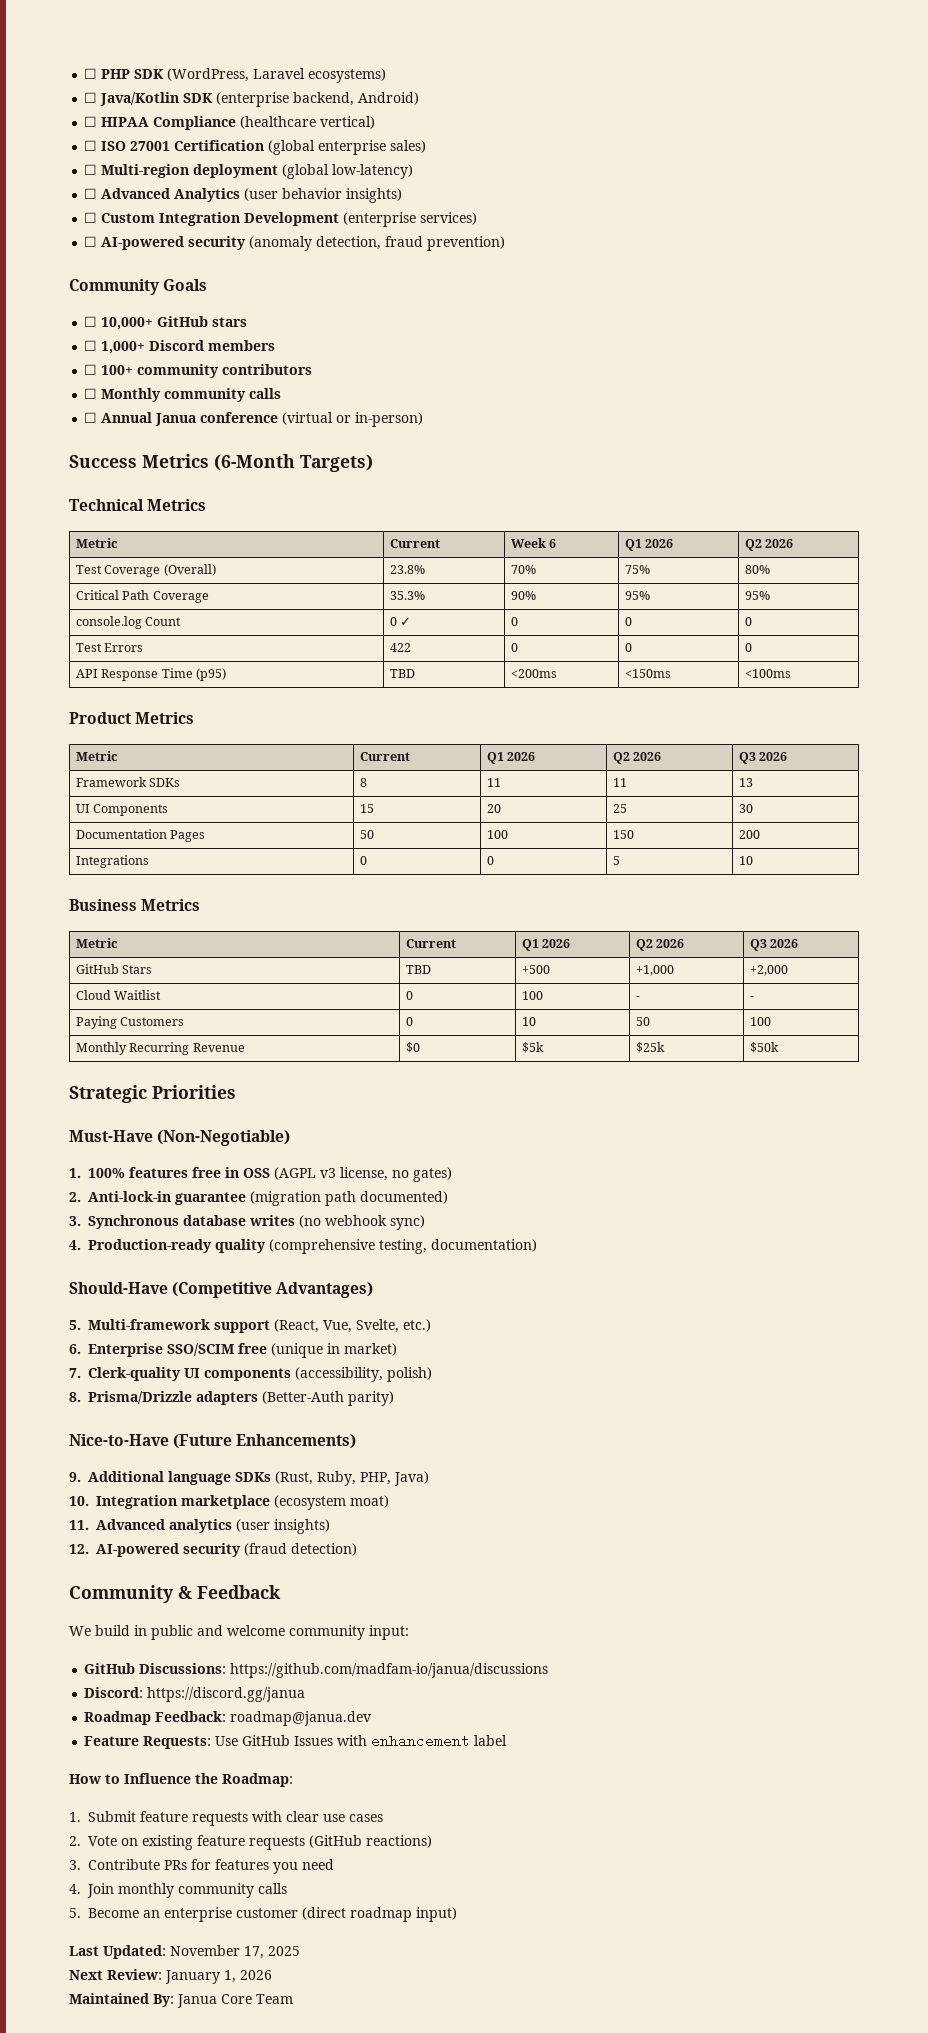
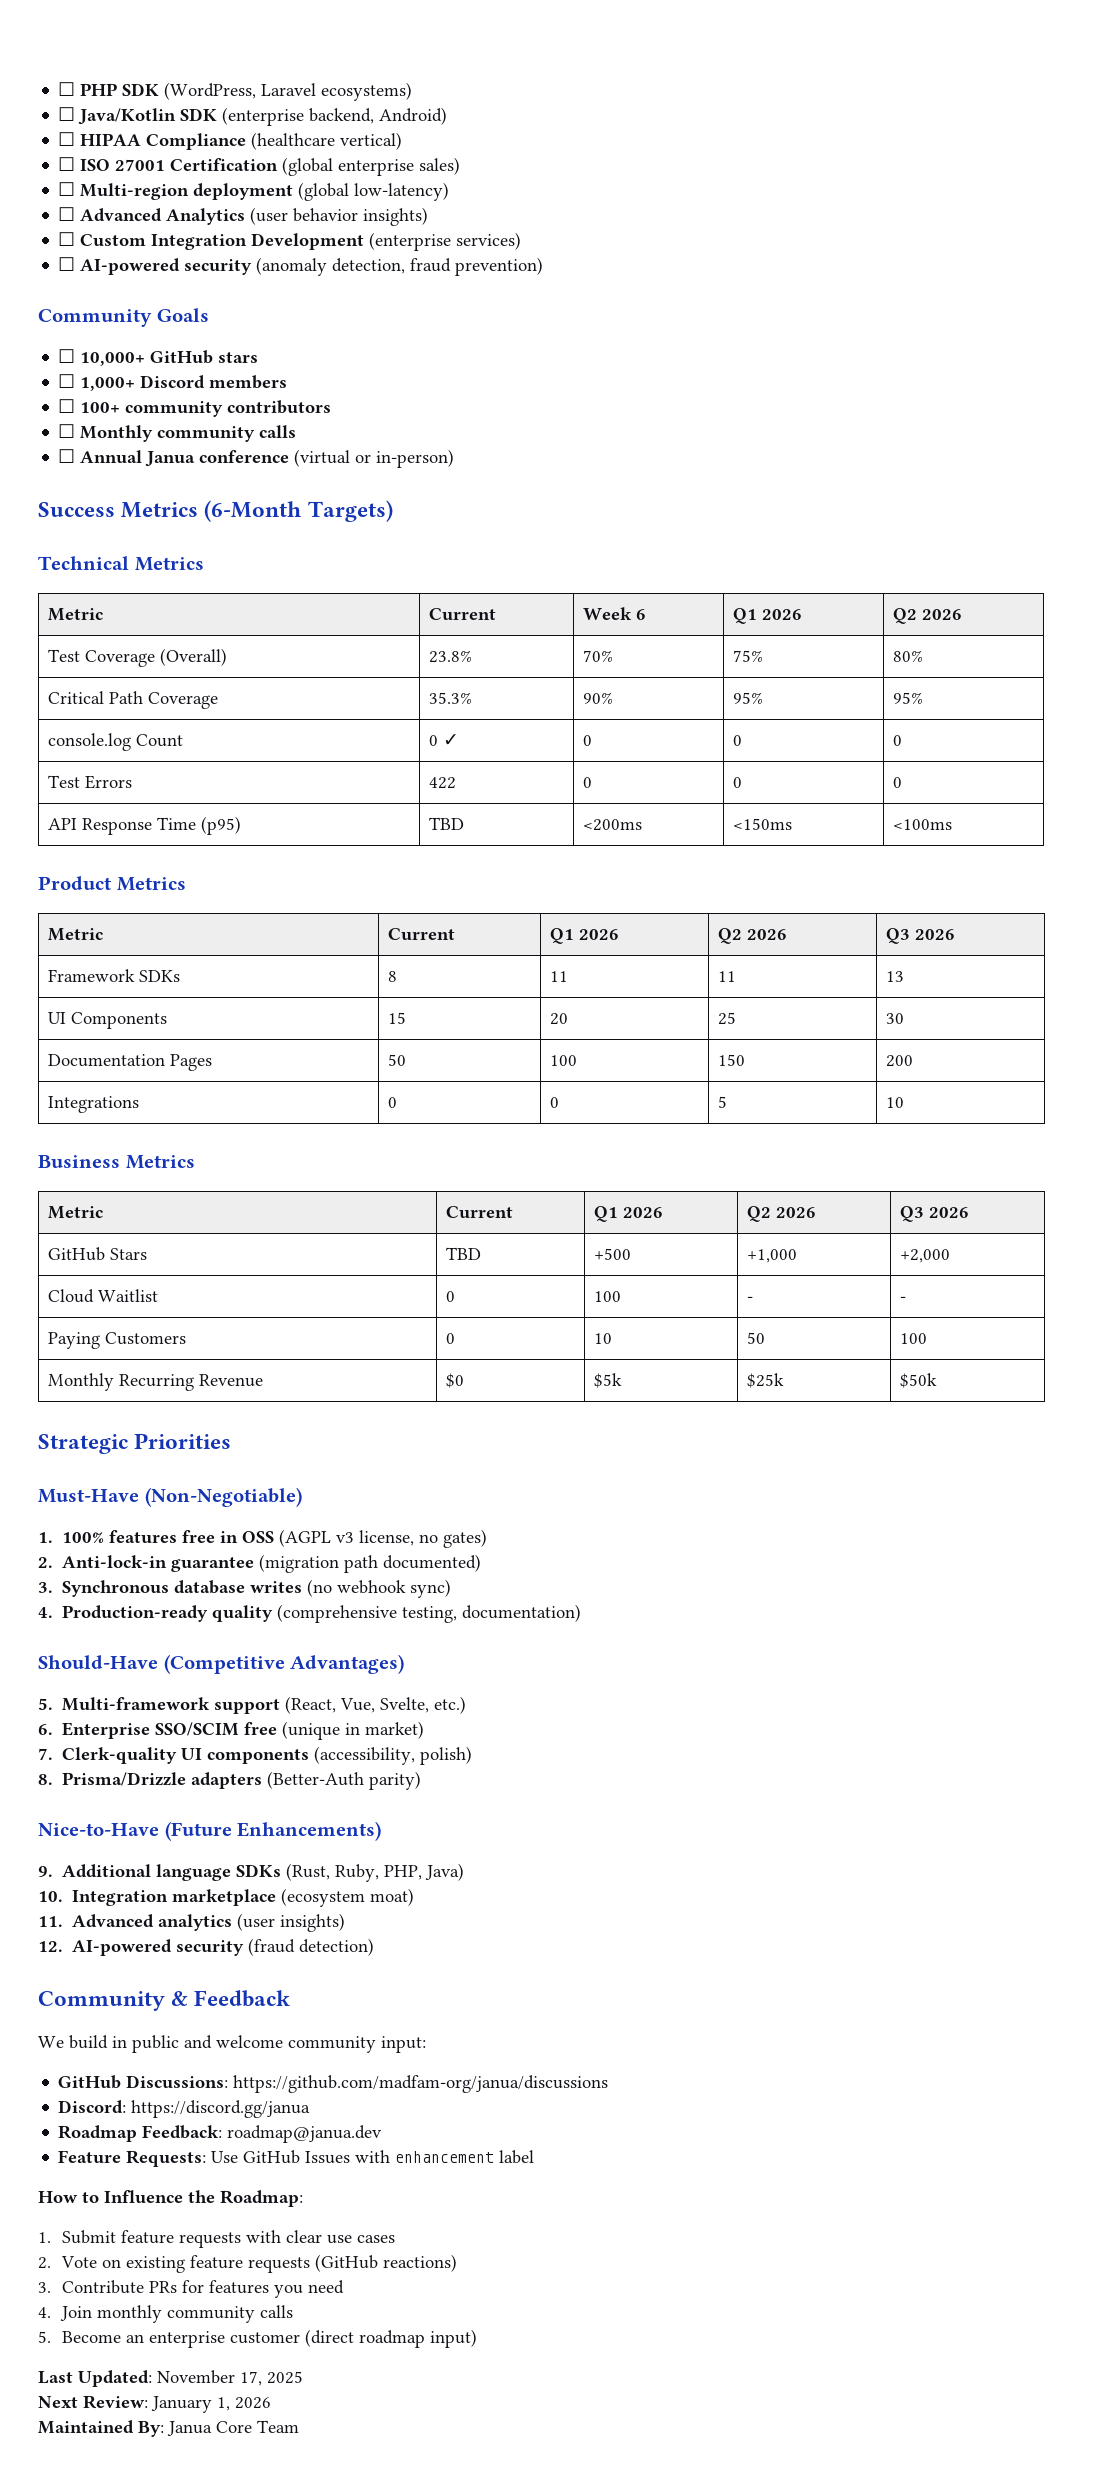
[230,1663,549,1678] https://github.com/madfam-io/janua/discussions -> [233,2075,609,2093] https://github.com/madfam-org/janua/discussions

